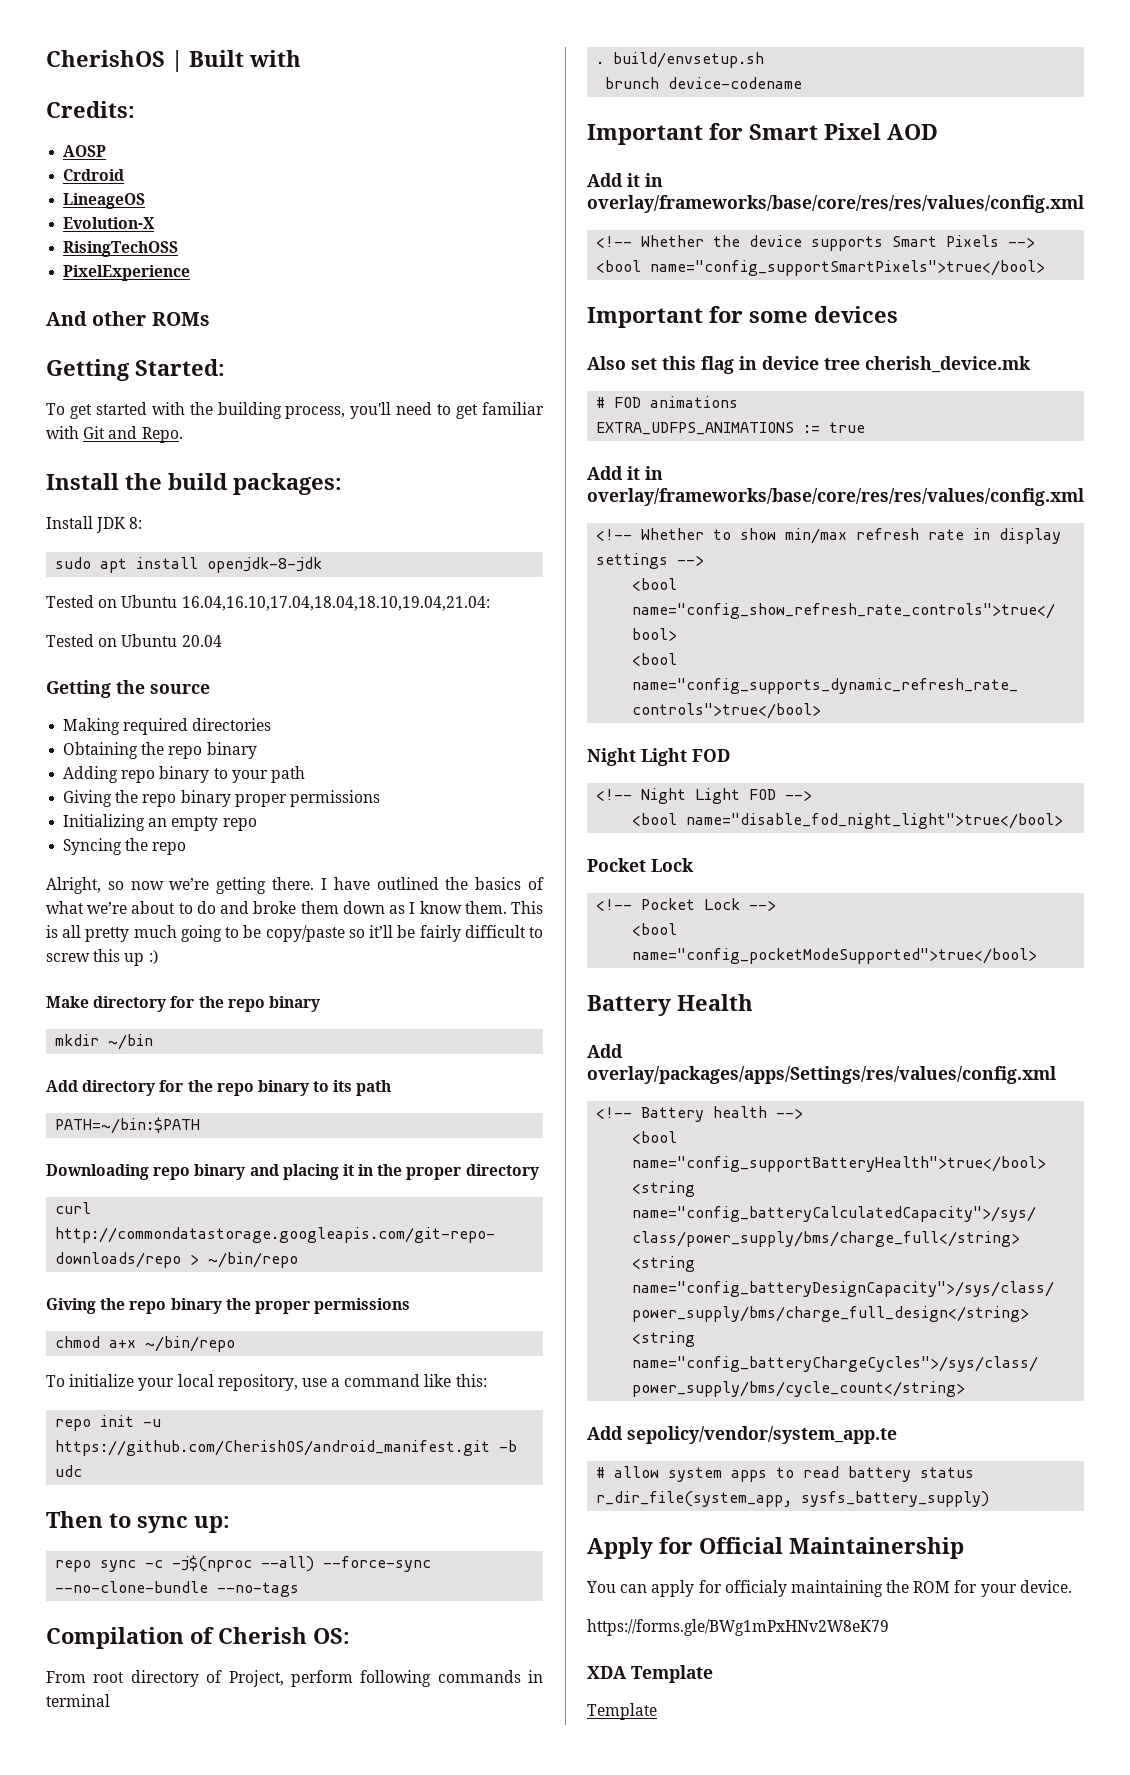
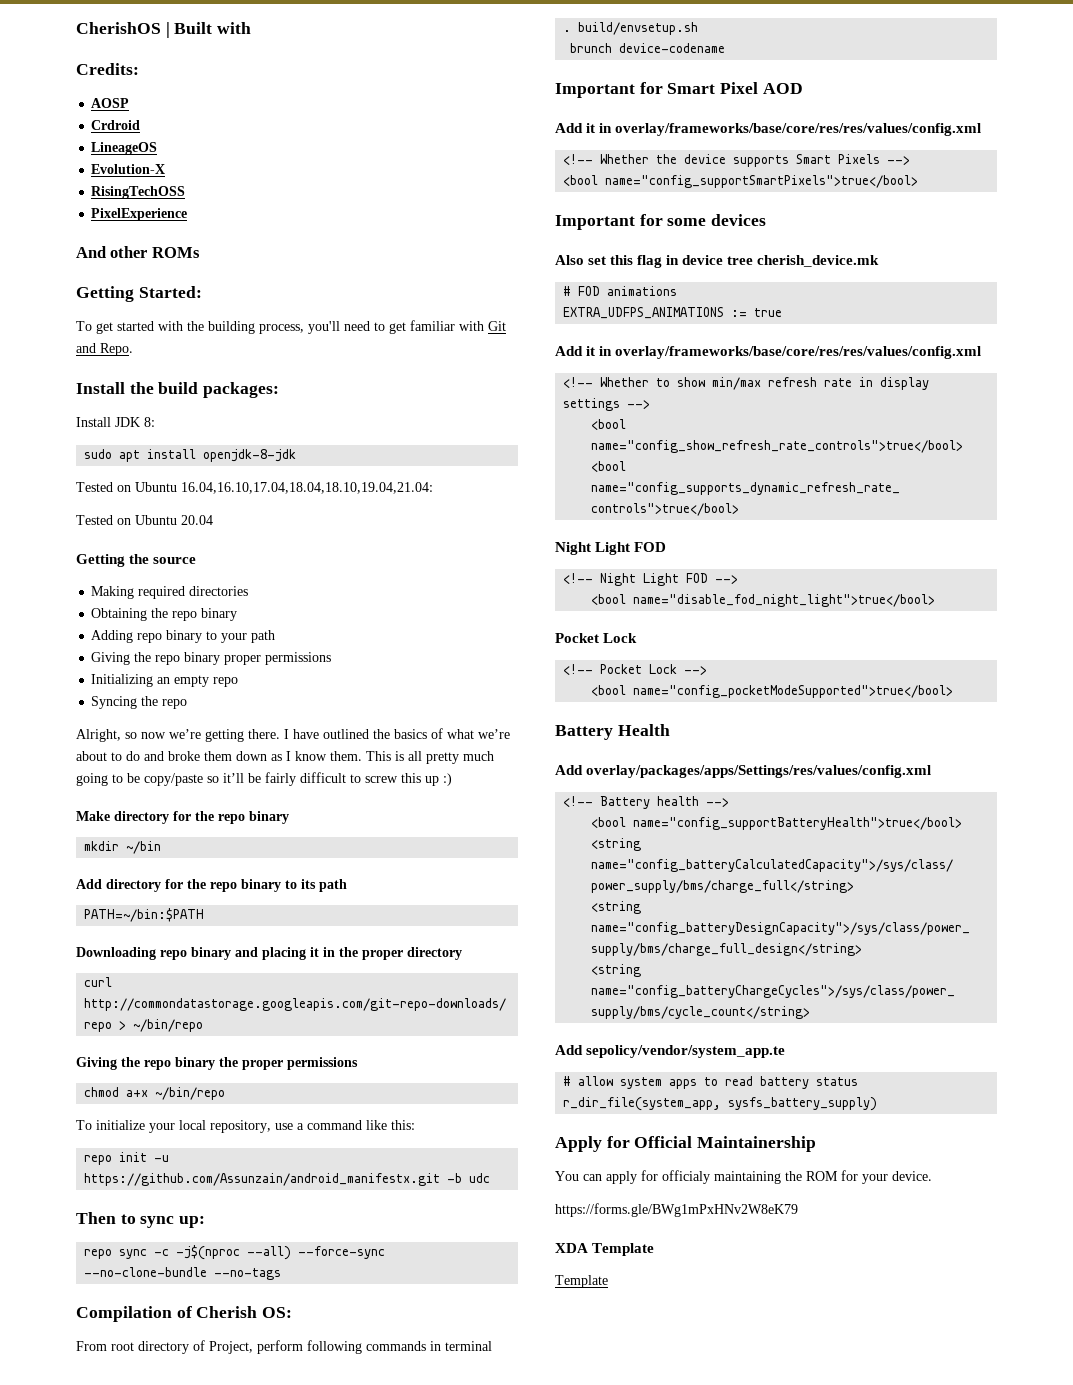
[55,1440,491,1456] https://github.com/CherishOS/android_manifest.git -> [84,1173,441,1186] https://github.com/Assunzain/android_manifestx.git

